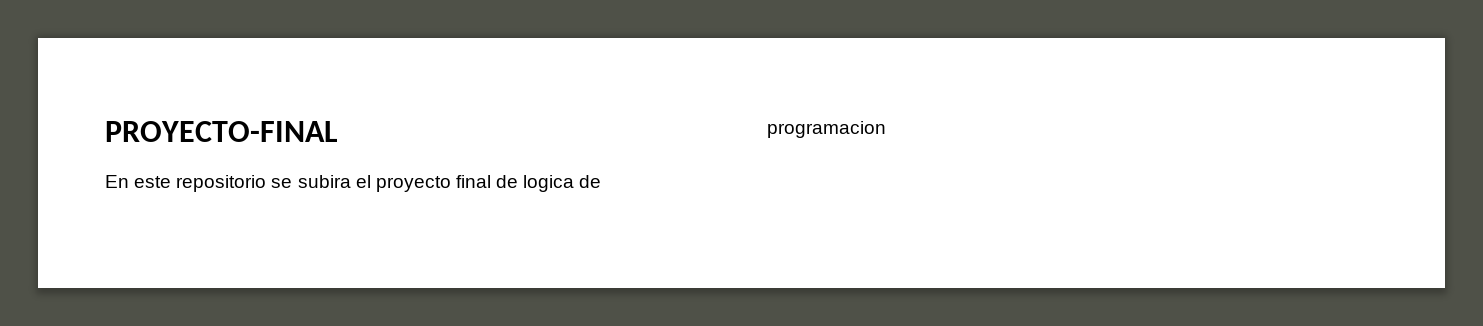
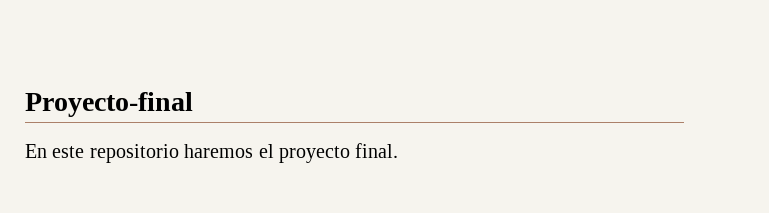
[105,121,338,142] PROYECTO-FINAL -> [25,92,193,117] Proyecto-final
[271,175,602,192] [767,121,886,138] se subira el proyecto final de logica de programacion -> [184,143,399,163] haremos el proyecto final.

